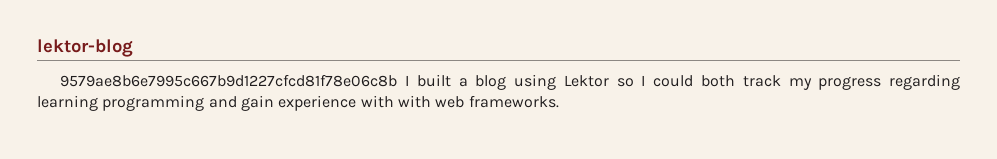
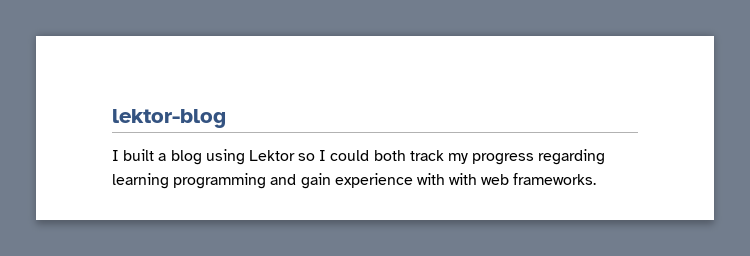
[60,74,398,87] 9579ae8b6e7995c667b9d1227cfcd81f78e06c8b -> (226, 118) none

